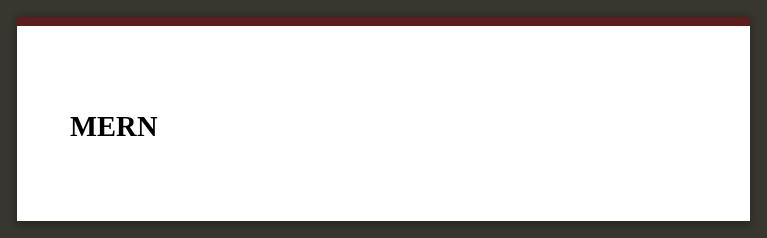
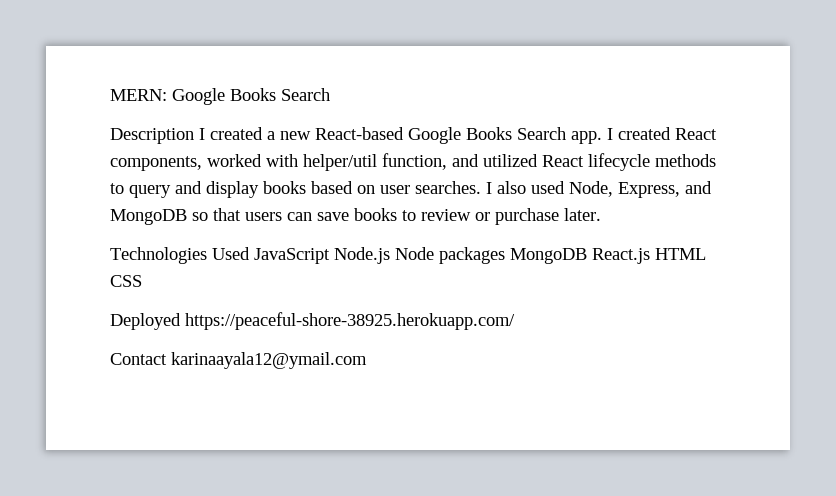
[70,117,158,136] MERN -> [110,88,330,105] [110,127,717,144] [110,153,716,171] [110,181,712,198] [110,208,601,225] [110,247,706,264] [110,275,142,287] [110,312,515,330] [110,352,367,369] MERN: Google Books Search // Description I created a new React-based Google Books Search app. I created React components, worked with helper/util function, and utilized React lifecycle methods to query and display books based on user searches. I also used Node, Express, and MongoDB so that users can save books to review or purchase later. // Technologies Used JavaScript Node.js Node packages MongoDB React.js HTML CSS // Deployed https://peaceful-shore-38925.herokuapp.com/ // Contact karinaayala12@ymail.com

